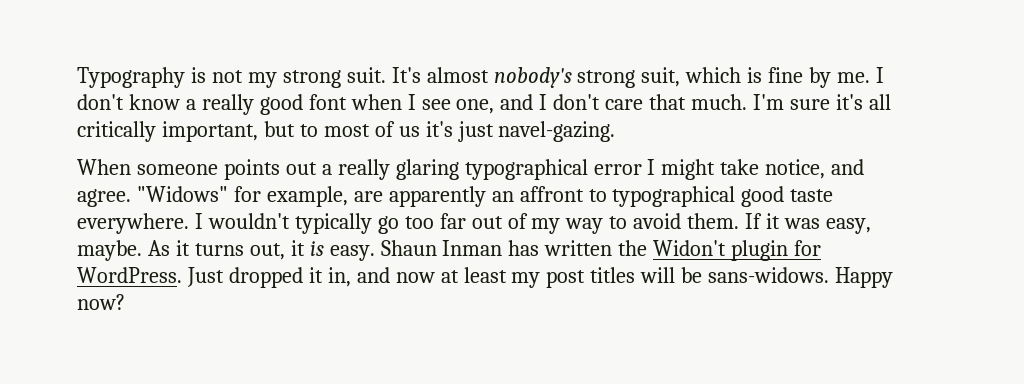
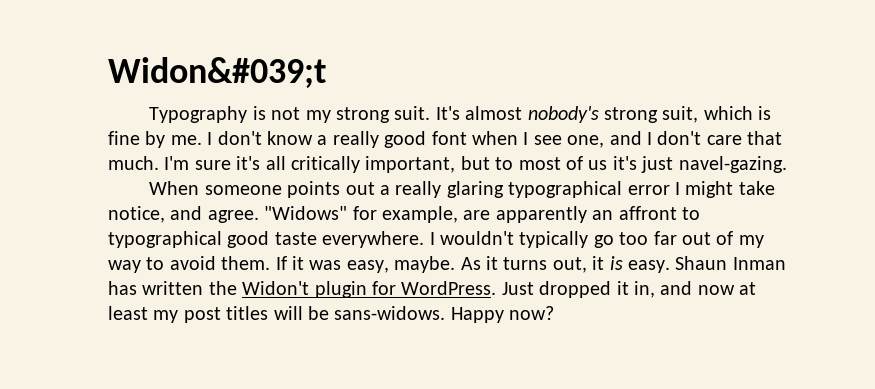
(77, 77) none -> [108,57,326,89] Widon&#039;t //

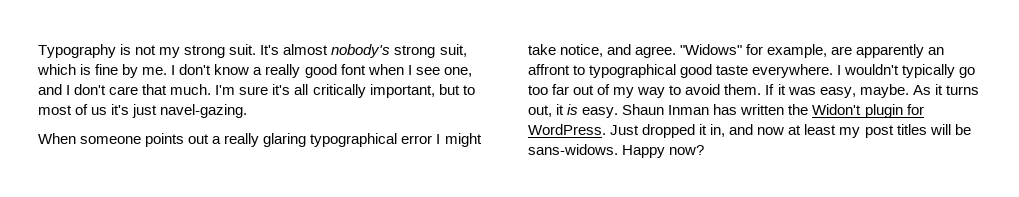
[108,57,326,89] Widon&#039;t // -> (38, 51) none

